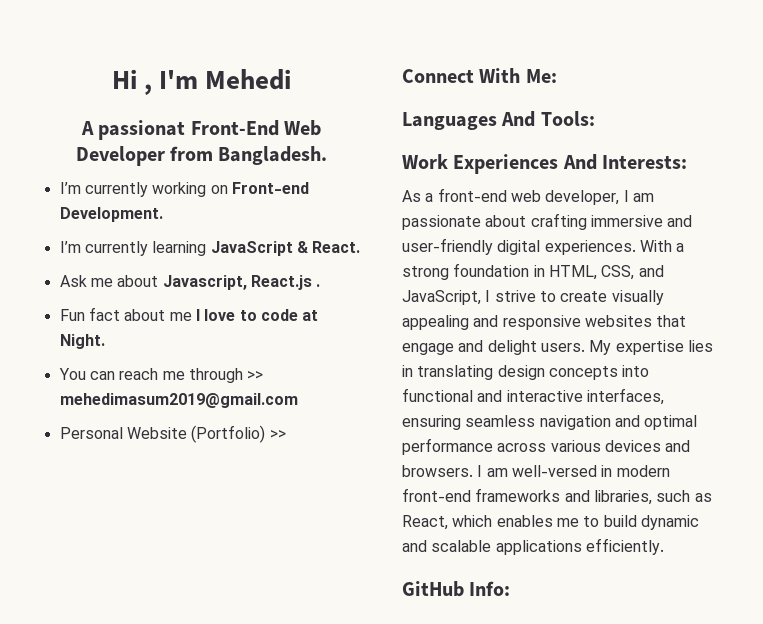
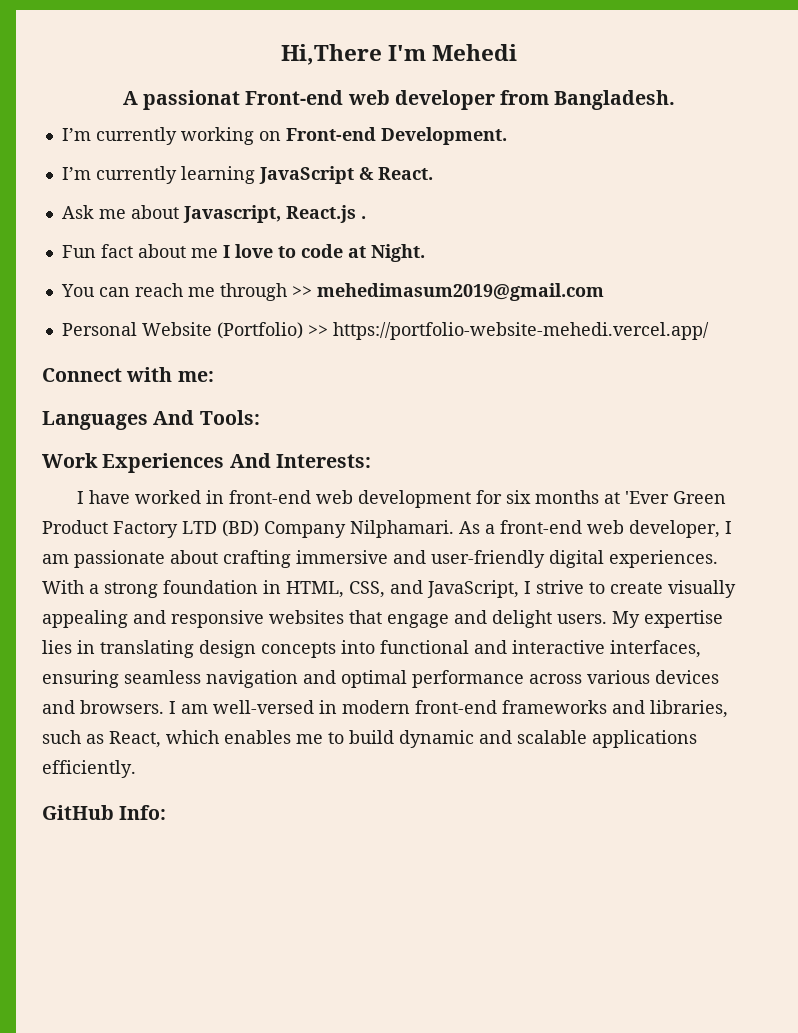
[111,69,152,95] Hi , -> [280,44,382,65] Hi,There
[190,120,322,136] [75,146,165,166] Front-End Web Developer -> [245,90,495,110] Front-end web developer
(286, 434) none -> [332,322,709,340] https://portfolio-website-mehedi.vercel.app/
[479,68,557,83] With Me: -> [126,367,214,382] with me:
(688, 162) none -> [76,490,726,508] [42,520,454,538] I have worked in front-end web development for six months at 'Ever Green Product Factory LTD (BD) Company Nilphamari.

